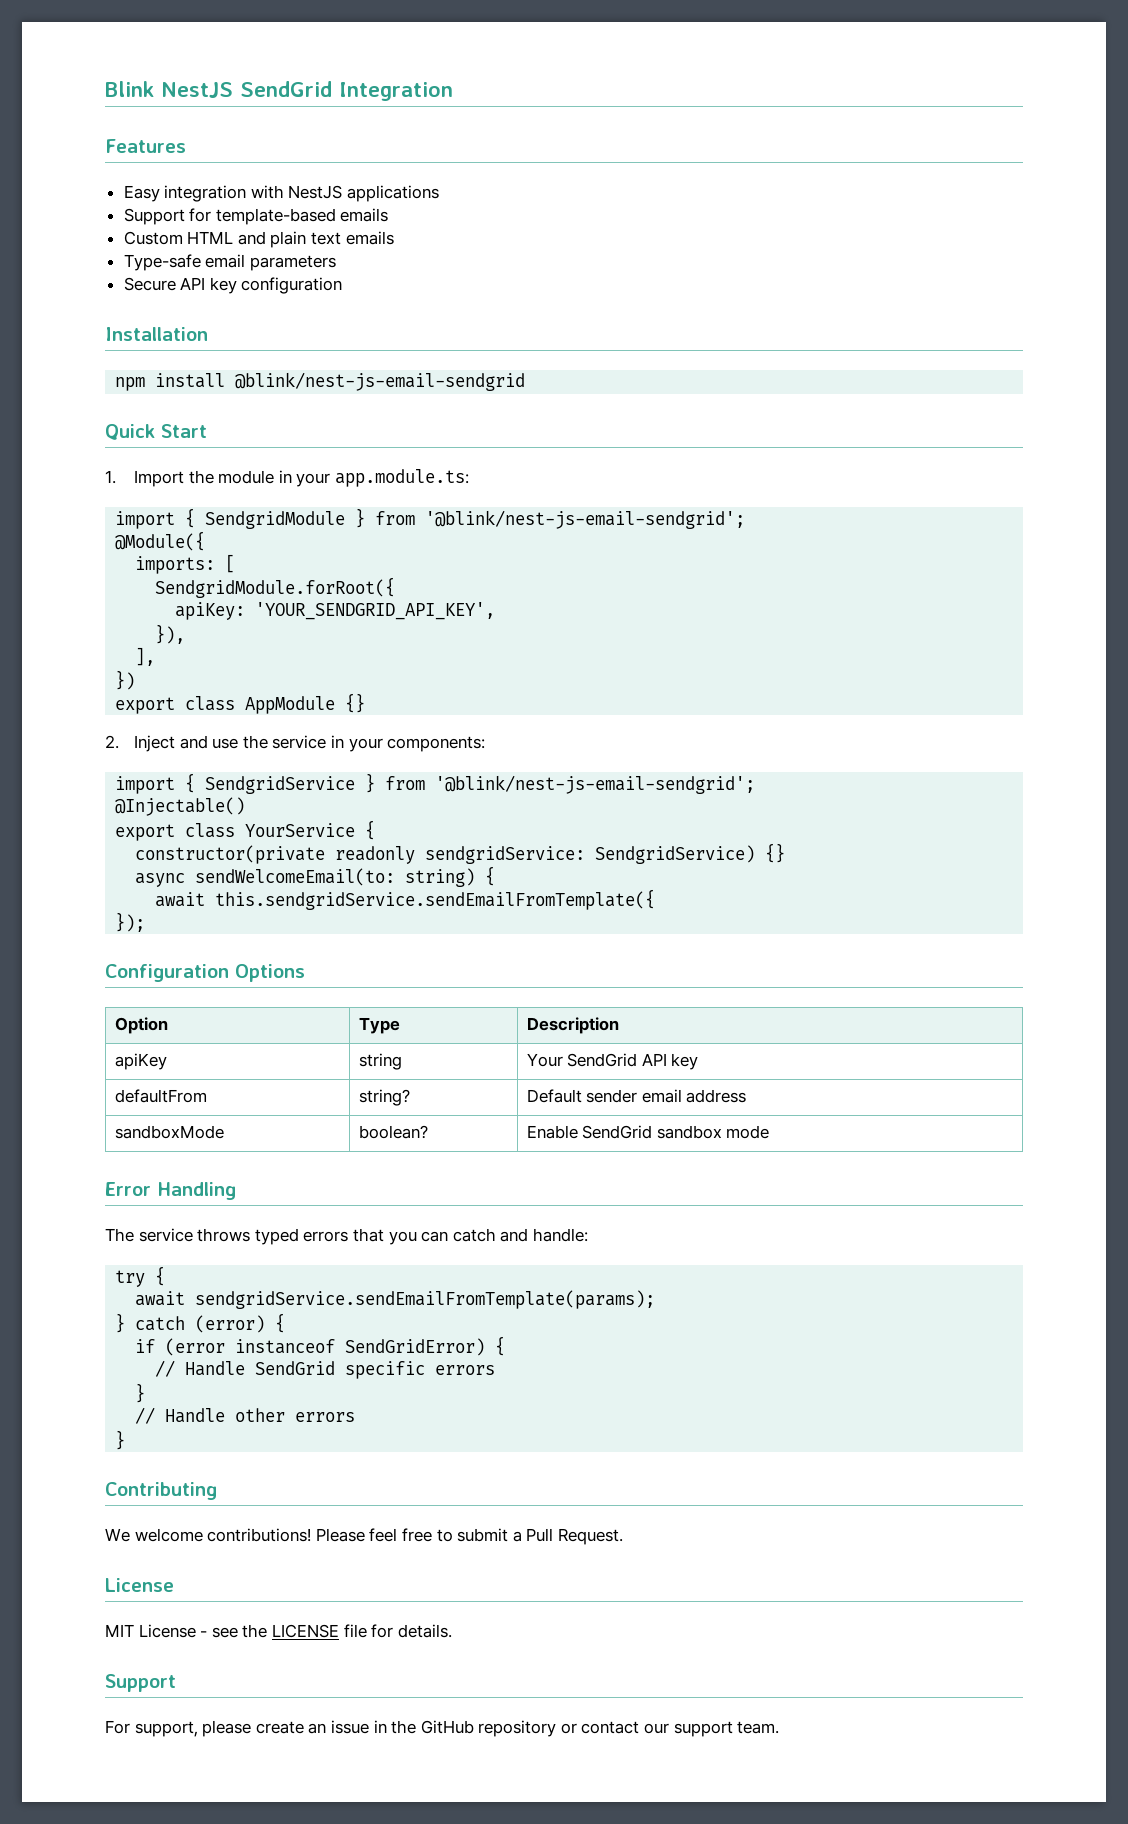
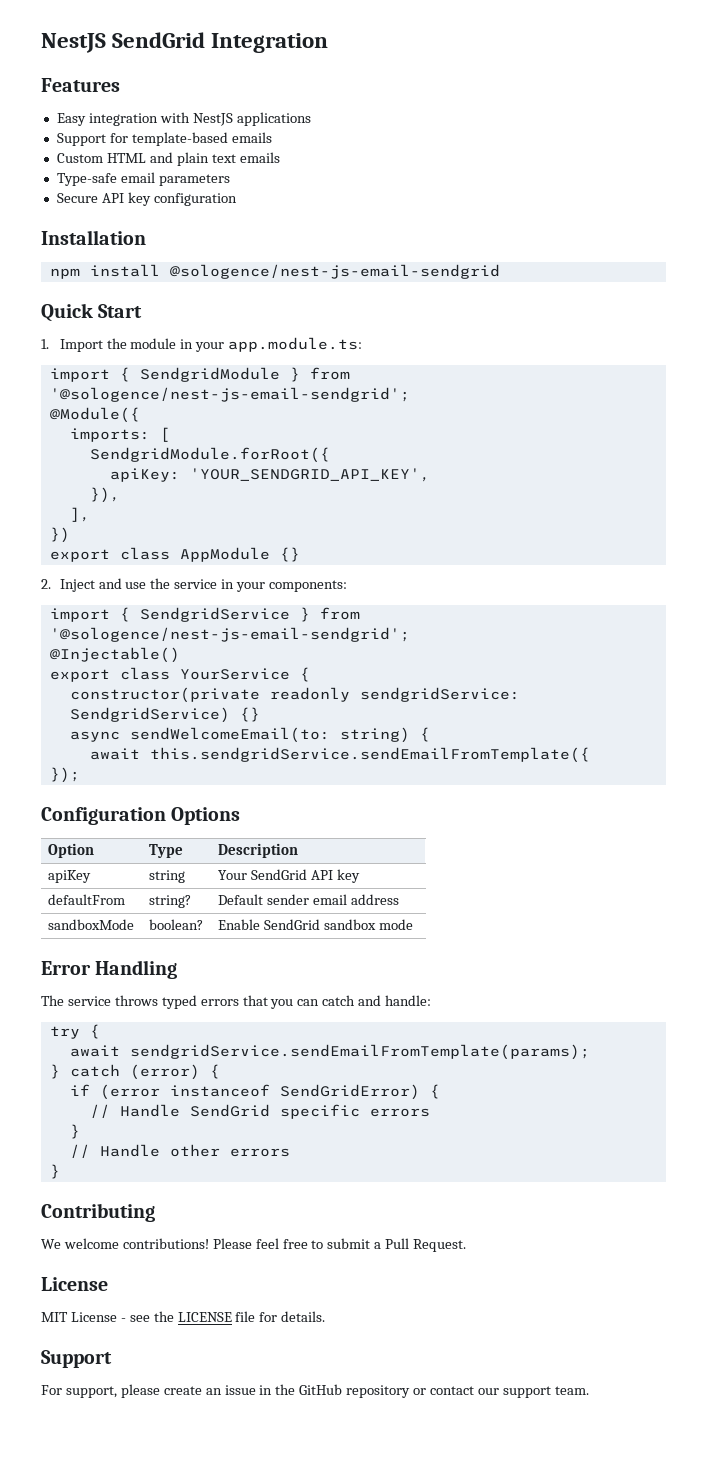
[105,81,154,97] Blink -> (41, 43) none
[235,372,526,391] @blink/nest-js-email-sendgrid -> [169,264,500,279] @sologence/nest-js-email-sendgrid
[425,510,746,529] '@blink/nest-js-email-sendgrid'; -> [49,387,410,402] '@sologence/nest-js-email-sendgrid';
[435,775,756,794] '@blink/nest-js-email-sendgrid'; -> [49,627,410,642] '@sologence/nest-js-email-sendgrid';

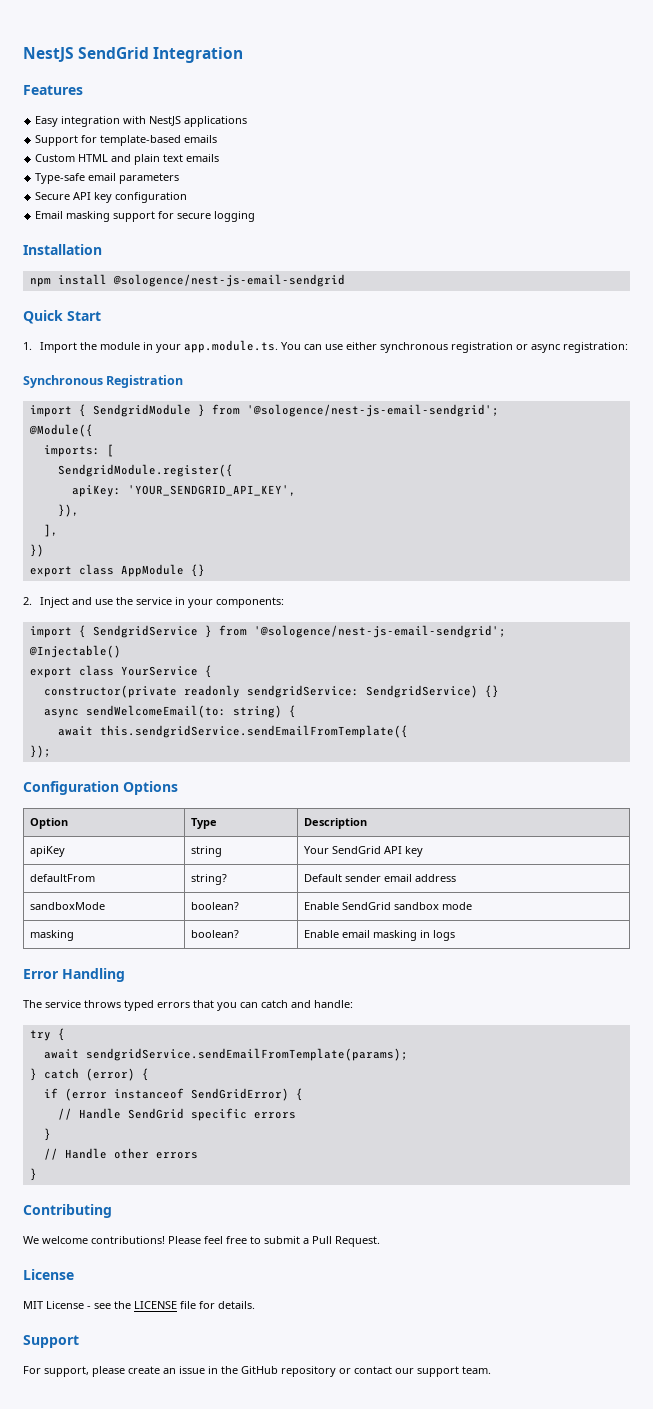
(237, 199) none -> [35,211,256,222] // Email masking support for secure logging
[228,337,363,352] app.module.ts: -> [183,340,628,353] [23,375,184,388] app.module.ts. You can use either synchronous registration or async registration: // Synchronous Registration
[89,447,330,463] SendgridModule.forRoot({ -> [57,464,233,477] SendgridModule.register({
(413, 924) none -> [30,930,75,941] [191,930,240,938] [304,930,456,941] // masking | boolean? | Enable email masking in logs

